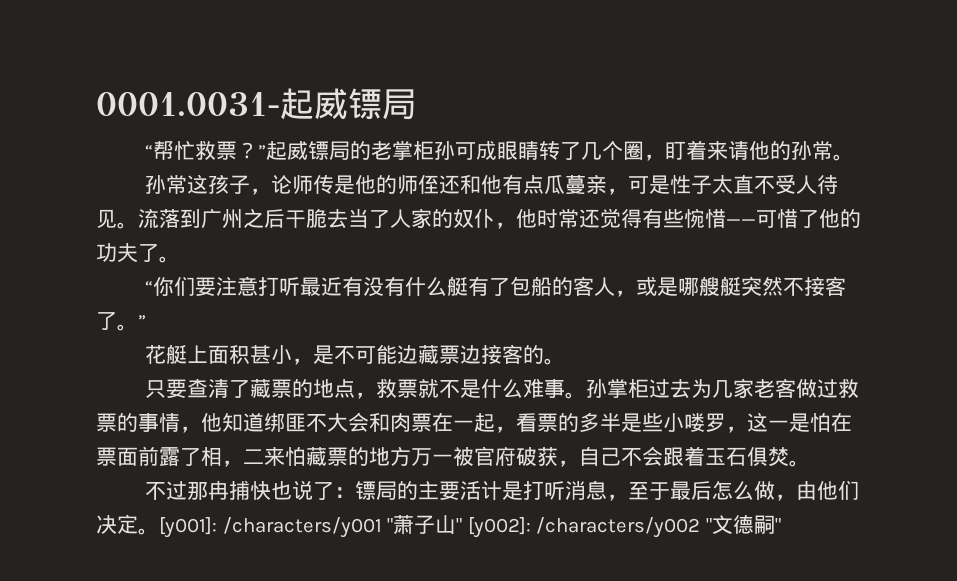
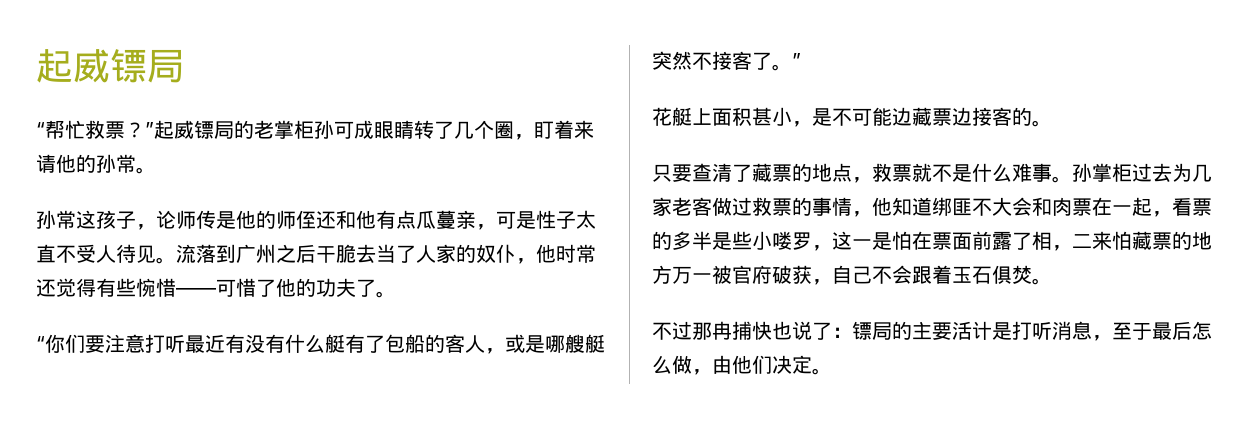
[96,92,280,116] 0001.0031- -> (36, 66) none
[159,515,781,538] [y001]: /characters/y001 "萧子山" [y002]: /characters/y002 "文德嗣" -> (832, 371) none

